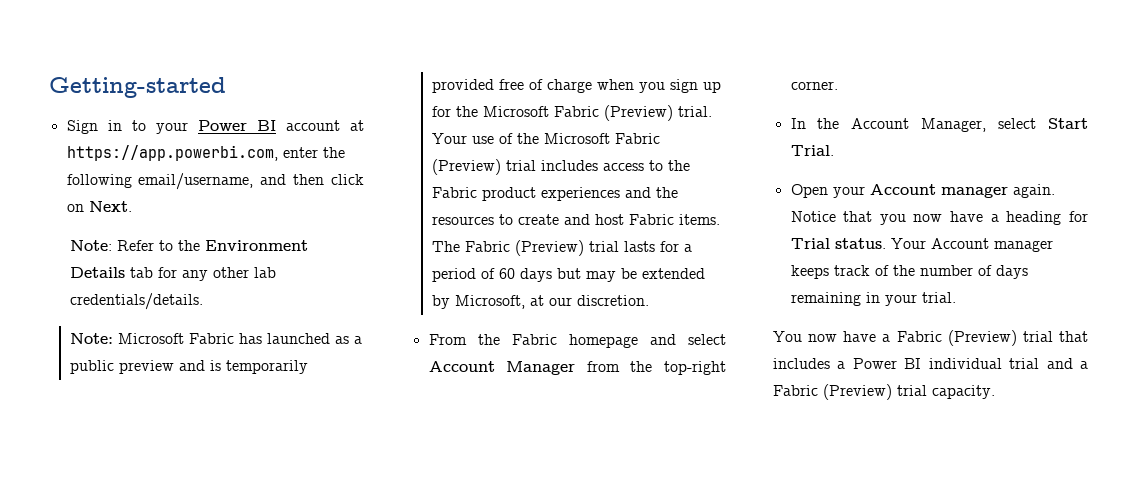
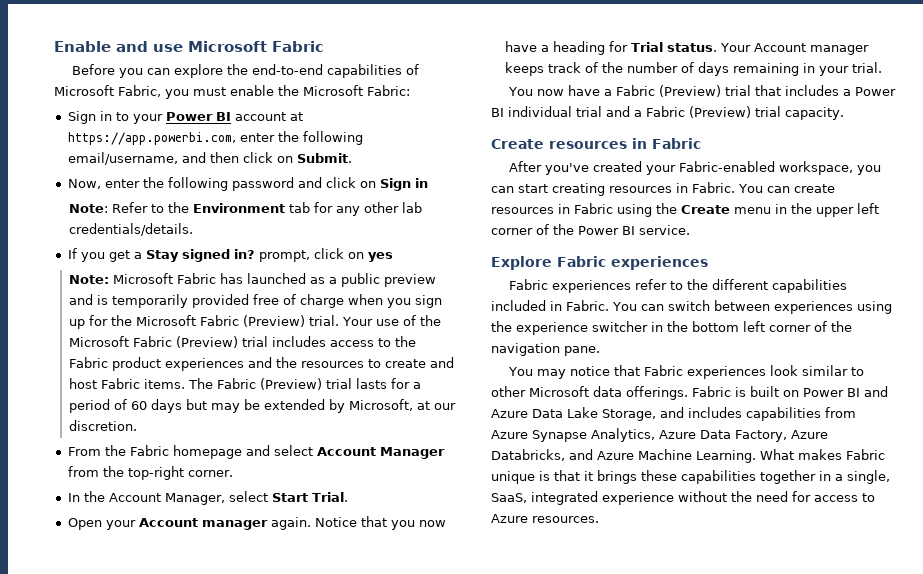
[49,77,226,98] Getting-started -> [54,41,324,52] [71,64,419,78] [54,85,410,99] Enable and use Microsoft Fabric // Before you can explore the end-to-end capabilities of Microsoft Fabric, you must enable the Microsoft Fabric:
[88,201,132,212] Next. -> [296,153,352,163] [67,177,428,191] Submit. // Now, enter the following password and click on Sign in
[69,267,125,278] Details -> (286, 208) none
(203, 301) none -> [67,248,393,262] // If you get a Stay signed in? prompt, click on yes
(995, 392) none -> [491,138,701,149] [508,161,881,175] [491,182,835,196] [491,203,879,217] [491,224,690,235] [491,256,708,270] [508,279,847,293] [491,300,892,314] [491,321,852,335] [491,343,600,356] [507,365,864,379] [491,386,888,400] [491,407,856,421] [491,428,828,442] [491,449,885,463] [491,470,890,484] [491,491,875,505] [491,514,599,523] // Create resources in Fabric // After you've created your Fabric-enabled workspace, you can start creating resources in Fabric. You can create resources in Fabric using the Create menu in the upper left corner of the Power BI service. // Explore Fabric experiences // Fabric experiences refer to the different capabilities included in Fabric. You can switch between experiences using the experience switcher in the bottom left corner of the navigation pane. // You may notice that Fabric experiences look similar to other Microsoft data offerings. Fabric is built on Power BI and Azure Data Lake Storage, and includes capabilities from Azure Synapse Analytics, Azure Data Factory, Azure Databricks, and Azure Machine Learning. What makes Fabric unique is that it brings these capabilities together in a single, SaaS, integrated experience without the need for access to Azure resources.

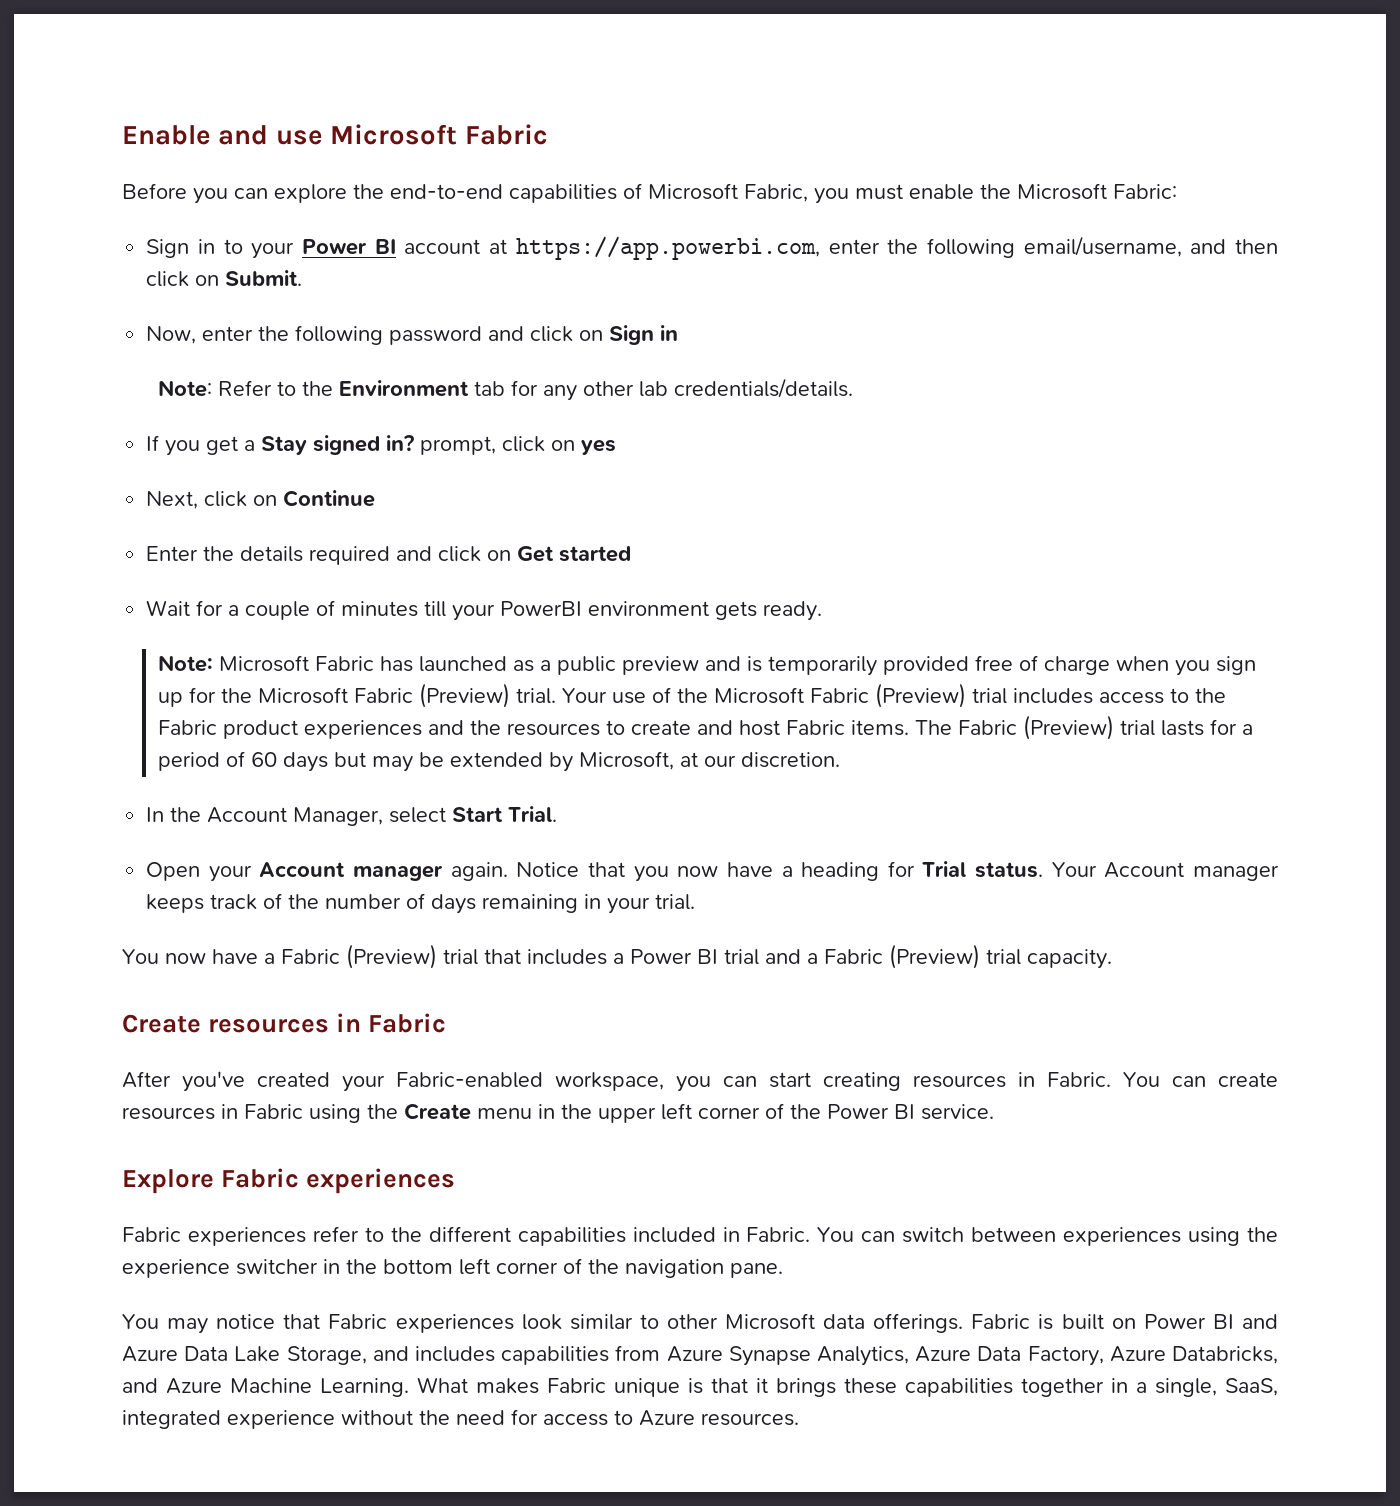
(393, 257) none -> [146,490,376,509] [146,546,632,565] [146,600,823,621] // Next, click on Continue // Enter the details required and click on Get started // Wait for a couple of minutes till your PowerBI environment gets ready.
[67,445,445,459] [67,466,233,480] // From the Fabric homepage and select Account Manager from the top-right corner. -> (840, 760) none
[508,106,572,117] individual -> (718, 956) none

